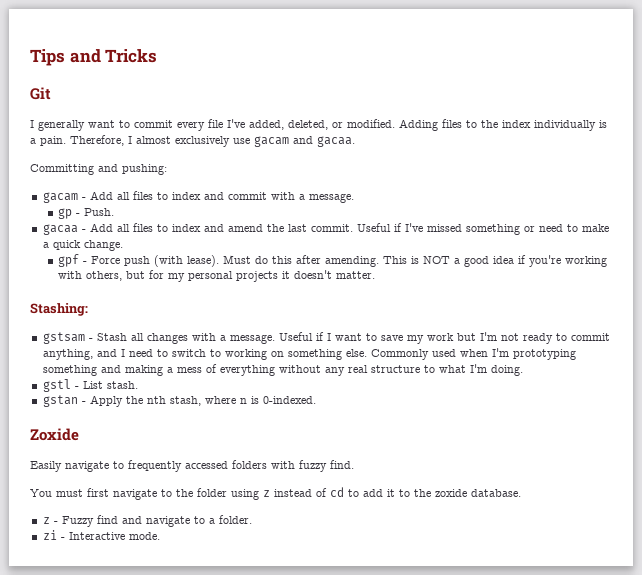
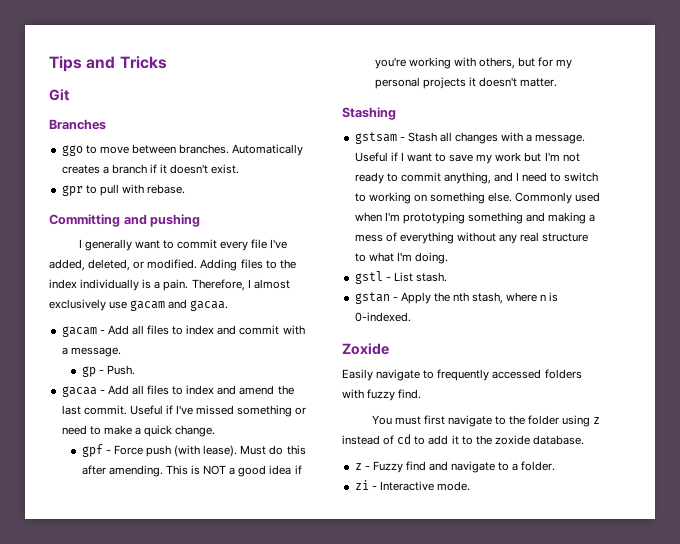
(51, 93) none -> [49,119,106,130] [61,144,304,156] [61,164,240,174] [61,184,186,196] [49,214,201,227] // Branches // ggo to move between branches. Automatically creates a branch if it doesn't exist. // gpr to pull with rebase. // Committing and pushing
[30,164,167,175] // Committing and pushing: -> (229, 305) none
[30,303,88,316] Stashing: -> [342,107,396,120] Stashing

